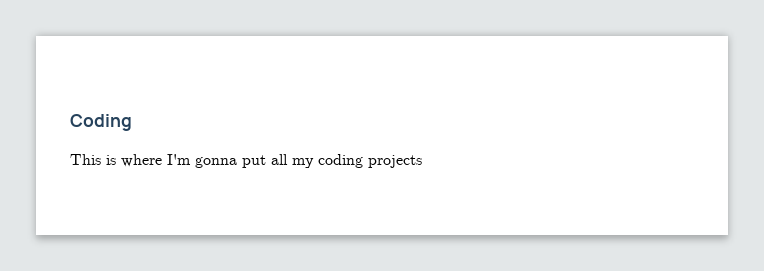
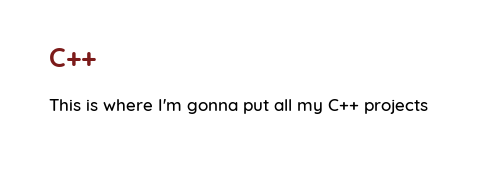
[70,114,132,131] Coding -> [49,48,96,67] C++
[318,154,363,168] coding -> [328,99,359,111] C++

